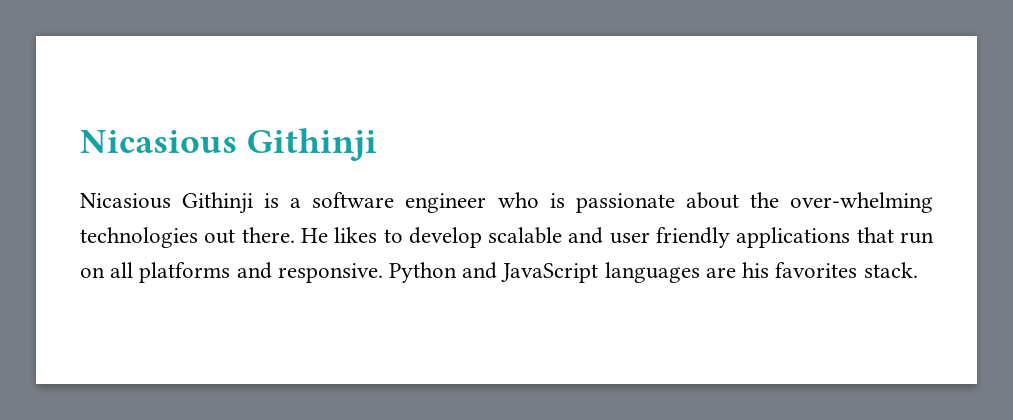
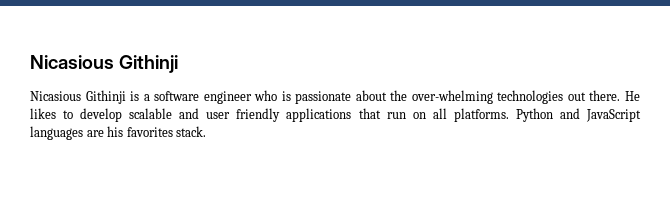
[139,262,383,283] platforms and responsive. -> [453,108,509,122] platforms.

